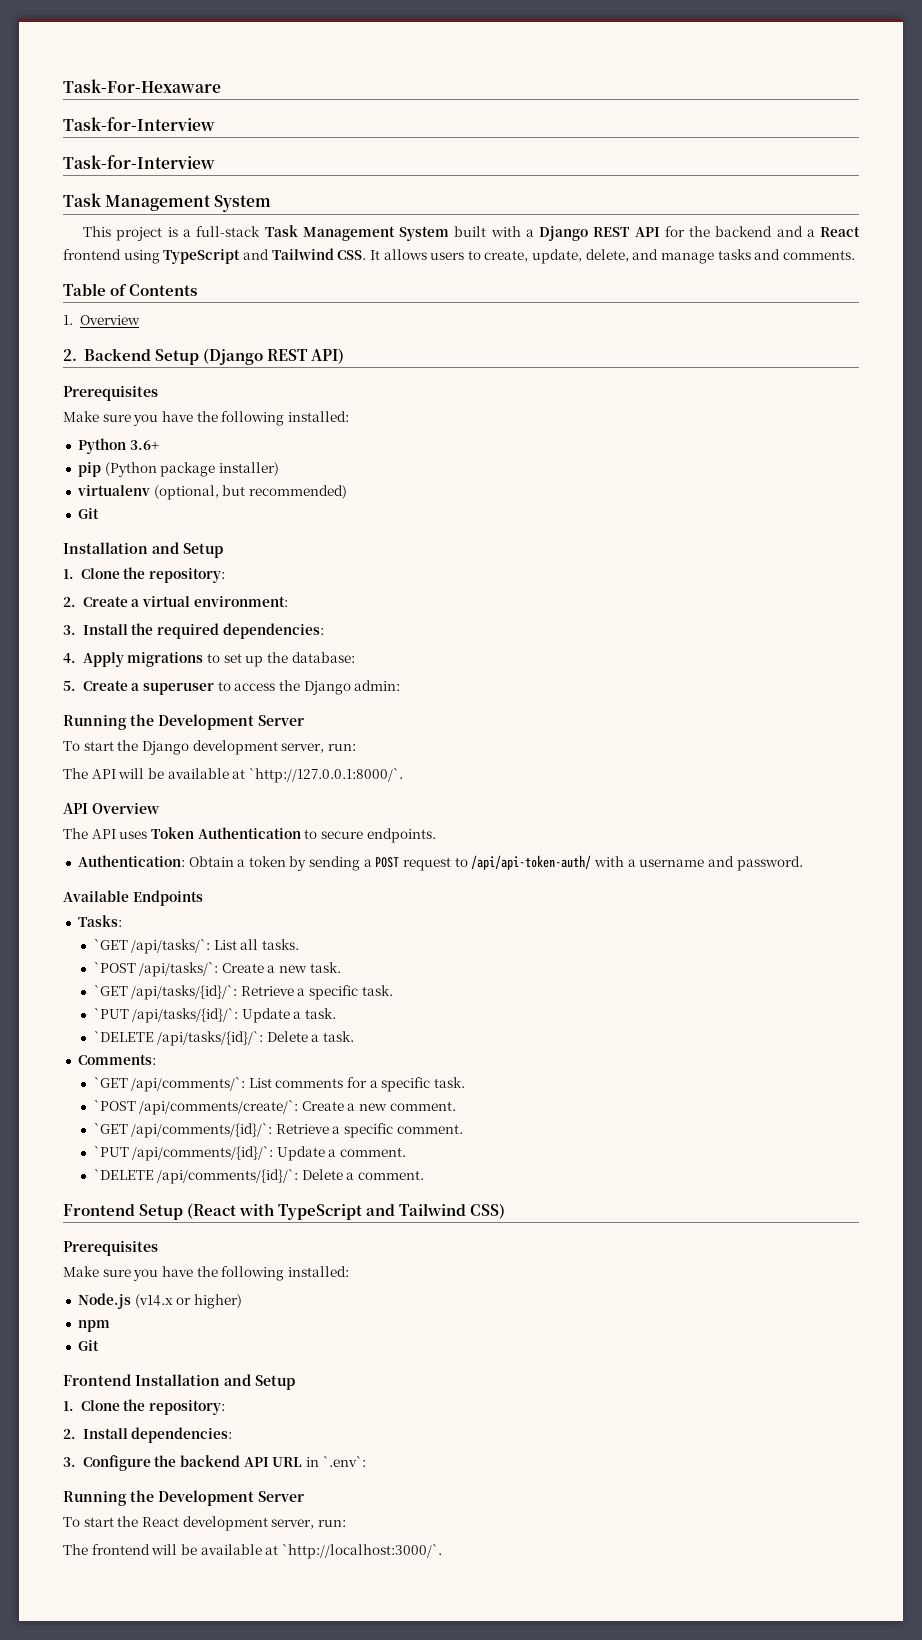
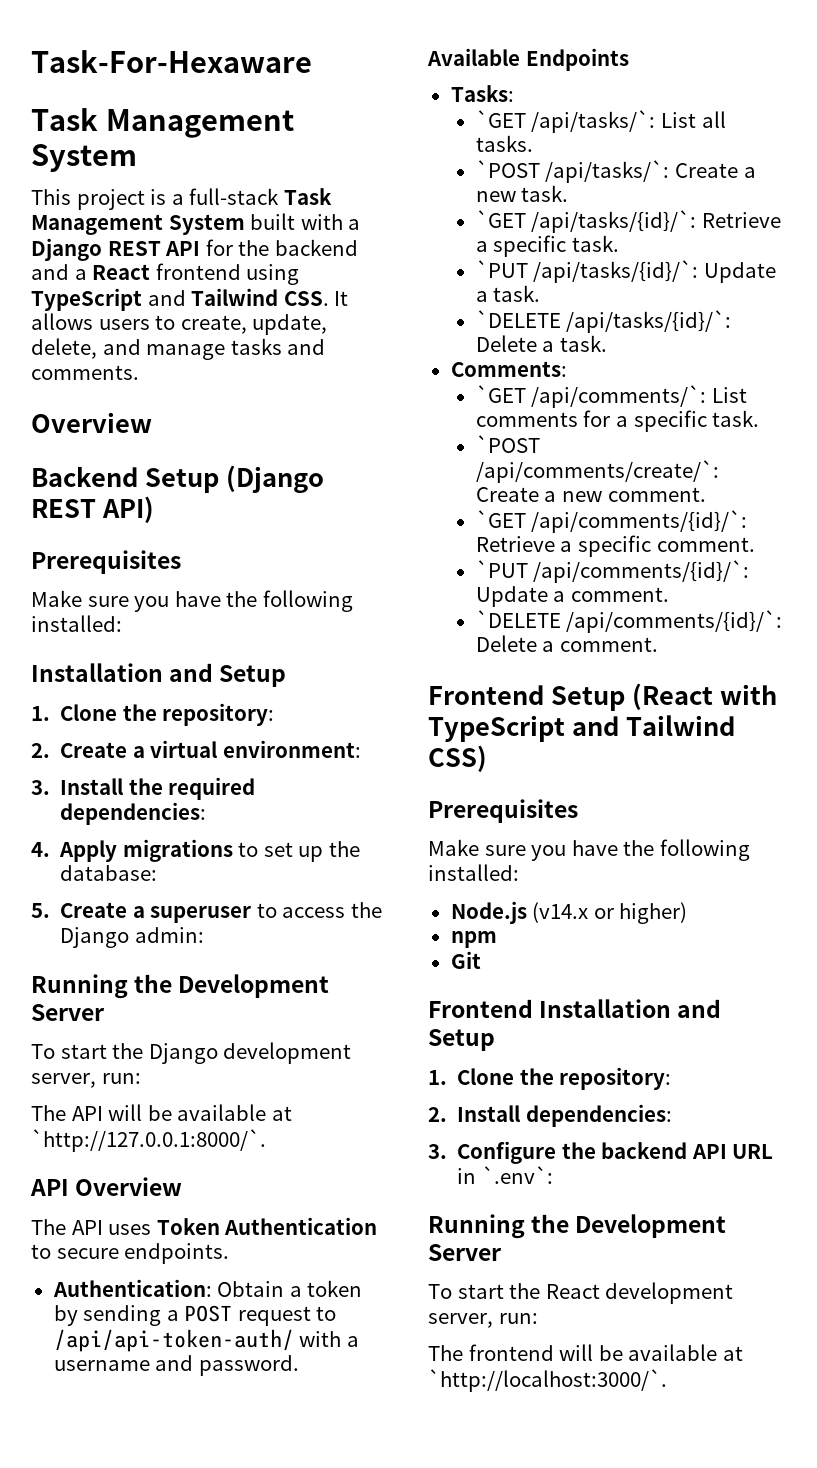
[63,117,215,131] [63,155,215,169] // Task-for-Interview // Task-for-Interview -> (312, 61) none
[63,283,198,296] [63,315,140,325] [63,349,77,361] Table of Contents // 1. Overview // 2. -> [31,412,152,433] Overview //
[77,438,159,454] [77,462,279,477] [76,485,347,500] [77,508,99,519] // Python 3.6+ // pip (Python package installer) // virtualenv (optional, but recommended) // Git -> (122, 623) none

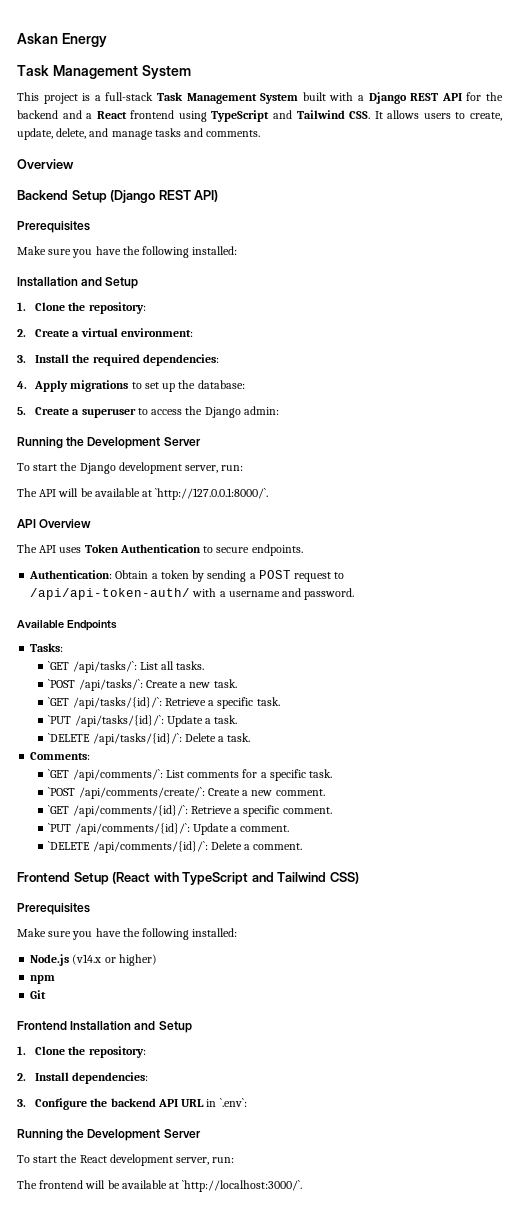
[31,50,312,73] Task-For-Hexaware -> [17,33,107,47] Askan Energy

